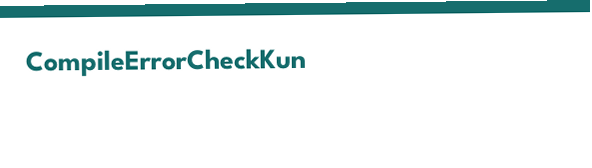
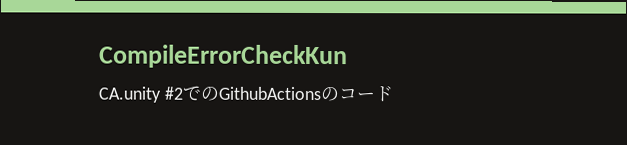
(306, 62) none -> [98,85,393,103] // CA.unity #2でのGithubActionsのコード

